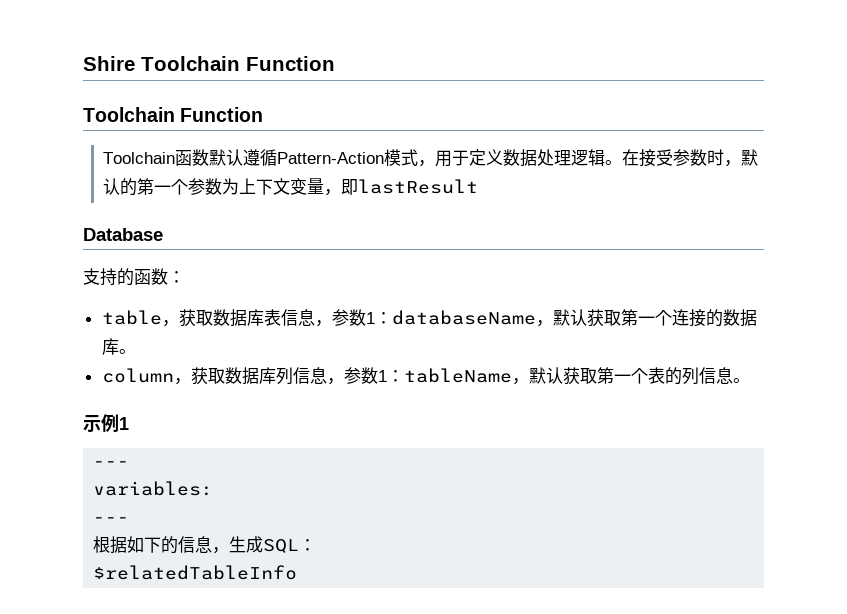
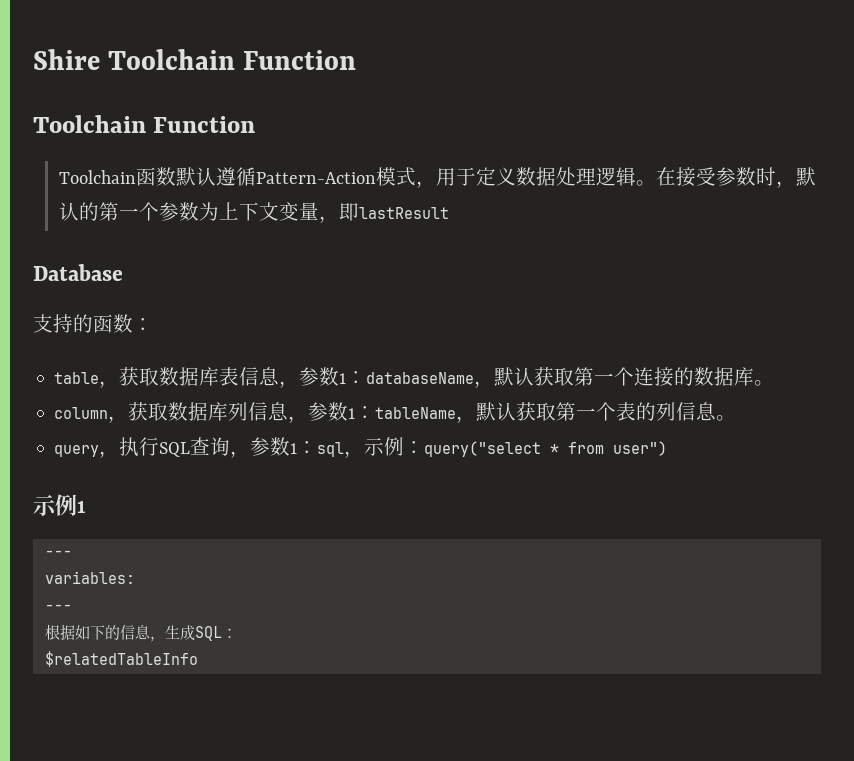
(750, 380) none -> [54,437,668,458] // query，执行SQL查询，参数1：sql，示例：query("select * from user")

